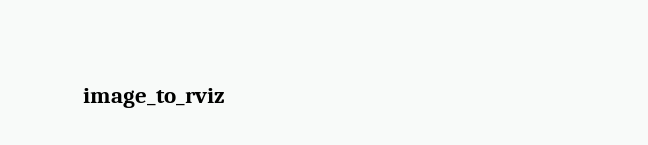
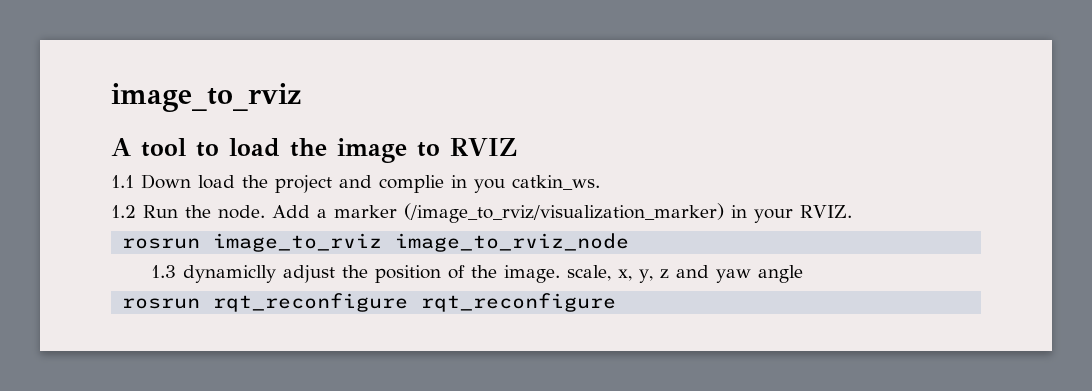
[83,88,225,108] image_to_rviz -> [111,83,301,112] [111,138,517,163] [111,174,600,193] [111,203,852,223] [122,233,630,252] [150,265,803,283] [122,293,617,312] image_to_rviz // A tool to load the image to RVIZ // 1.1 Down load the project and complie in you catkin_ws. // 1.2 Run the node. Add a marker (/image_to_rviz/visualization_marker) in your RVIZ. // rosrun image_to_rviz image_to_rviz_node // 1.3 dynamiclly adjust the position of the image. scale, x, y, z and yaw angle // rosrun rqt_reconfigure rqt_reconfigure

